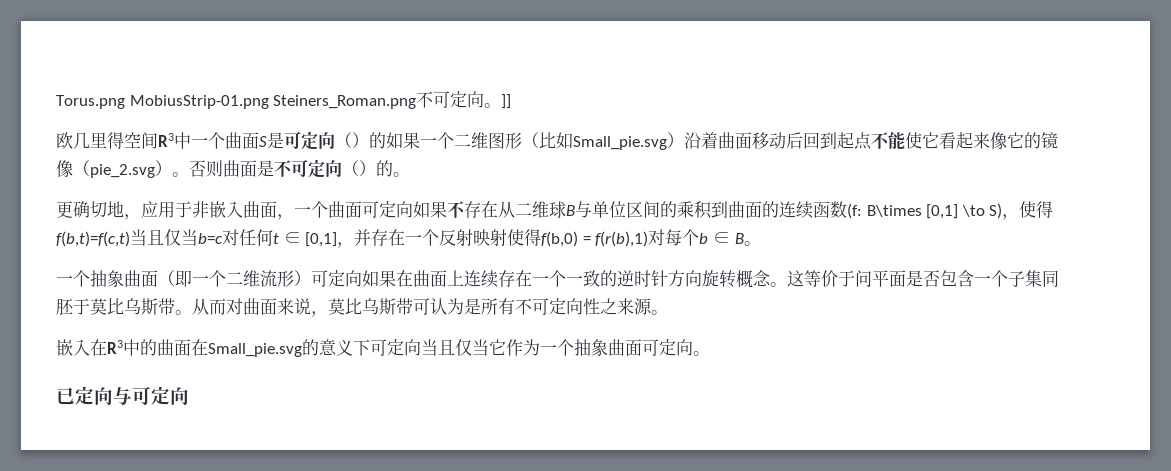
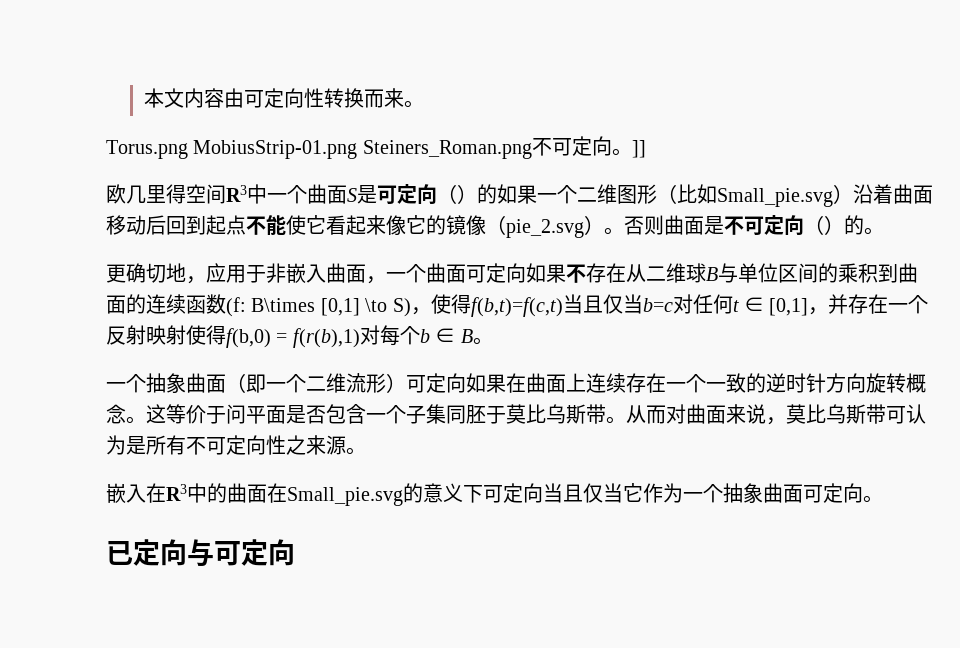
(56, 102) none -> [143,88,424,108] 本文内容由可定向性转换而来。 //

